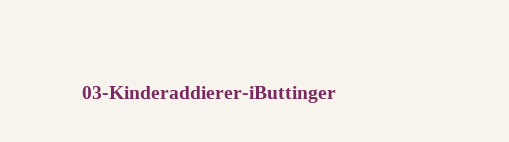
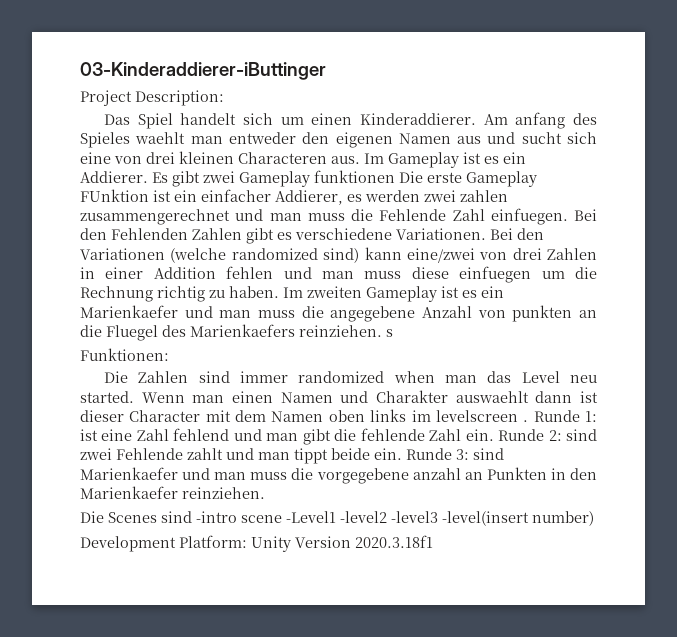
(336, 94) none -> [80,90,224,106] [104,112,597,129] [80,132,597,148] [80,151,526,168] [80,170,537,187] [80,189,508,205] [80,208,597,225] [80,228,544,244] [80,247,597,263] [80,266,597,283] [80,286,504,302] [80,305,597,322] [80,324,393,341] [80,348,169,361] [104,371,598,383] [80,390,598,403] [80,409,598,422] [80,428,597,445] [80,448,504,464] [80,467,598,484] [80,486,265,499] [80,511,594,526] [80,535,433,552] // Project Description: // Das Spiel handelt sich um einen Kinderaddierer. Am anfang des Spieles waehlt man entweder den eigenen Namen aus und sucht sich eine von drei kleinen Characteren aus. Im Gameplay ist es ein Addierer. Es gibt zwei Gameplay funktionen Die erste Gameplay FUnktion ist ein einfacher Addierer, es werden zwei zahlen zusammengerechnet und man muss die Fehlende Zahl einfuegen. Bei den Fehlenden Zahlen gibt es verschiedene Variationen. Bei den Variationen (welche randomized sind) kann eine/zwei von drei Zahlen in einer Addition fehlen und man muss diese einfuegen um die Rechnung richtig zu haben. Im zweiten Gameplay ist es ein Marienkaefer und man muss die angegebene Anzahl von punkten an die Fluegel des Marienkaefers reinziehen. s // Funktionen: // Die Zahlen sind immer randomized when man das Level neu started. Wenn man einen Namen und Charakter auswaehlt dann ist dieser Character mit dem Namen oben links im levelscreen . Runde 1: ist eine Zahl fehlend und man gibt die fehlende Zahl ein. Runde 2: sind zwei Fehlende zahlt und man tippt beide ein. Runde 3: sind Marienkaefer und man muss die vorgegebene anzahl an Punkten in den Marienkaefer reinziehen. // Die Scenes sind -intro scene -Level1 -level2 -level3 -level(insert number) // Development Platform: Unity Version 2020.3.18f1

